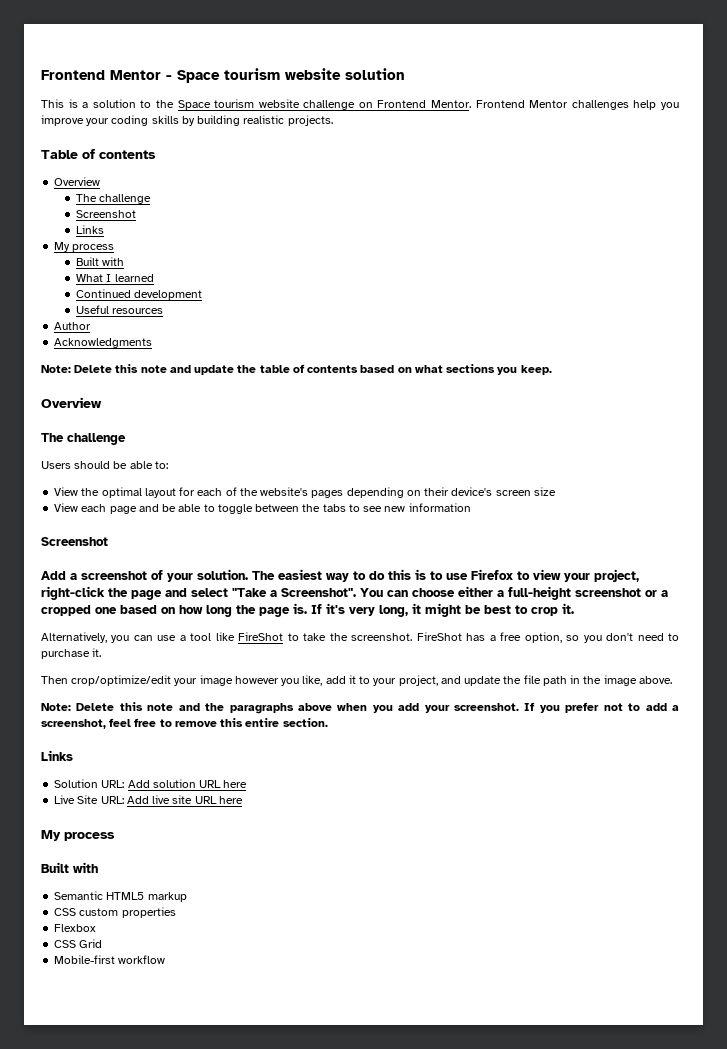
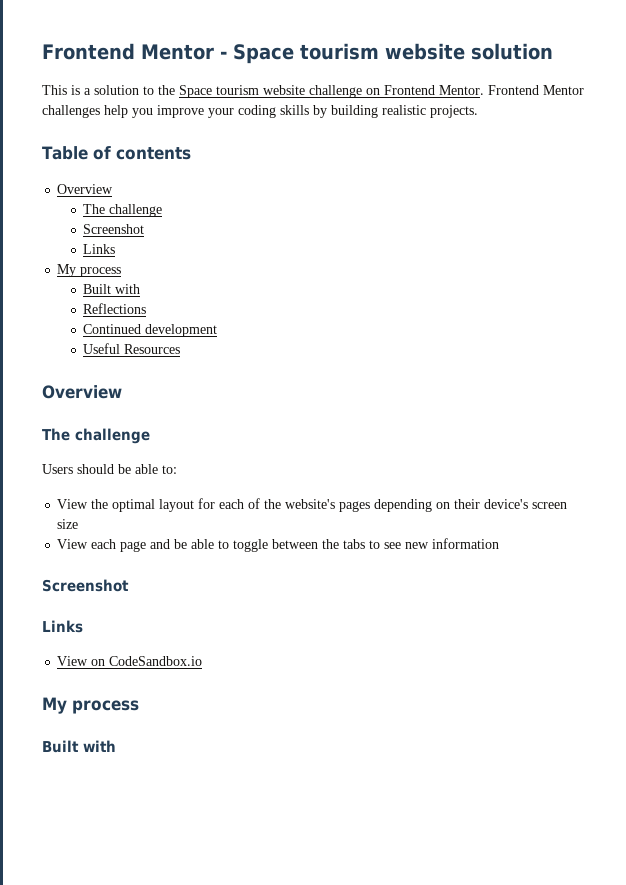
[76,274,154,282] What I learned -> [83,303,147,314] Reflections
[112,308,164,314] [54,322,92,330] [54,338,153,348] [41,364,552,375] resources // Author // Acknowledgments // Note: Delete this note and update the table of contents based on what sections you keep. -> [124,344,181,354] Resources
[41,569,639,582] [41,586,668,600] [41,603,574,617] [41,632,680,643] [41,648,102,659] [41,675,672,686] [41,702,680,714] [41,718,328,729] [41,750,73,761] [54,779,248,788] [54,795,243,804] [41,830,115,841] [41,862,98,873] [54,891,187,902] [54,907,176,918] [54,924,97,932] [54,939,103,948] [54,955,166,964] Add a screenshot of your solution. The easiest way to do this is to use Firefox to view your project, right-click the page and select "Take a Screenshot". You can choose either a full-height screenshot or a cropped one based on how long the page is. If it's very long, it might be best to crop it. // Alternatively, you can use a tool like FireShot to take the screenshot. FireShot has a free option, so you don't need to purchase it. // Then crop/optimize/edit your image however you like, add it to your project, and update the file path in the image above. // Note: Delete this note and the paragraphs above when you add your screenshot. If you prefer not to add a screenshot, feel free to remove this entire section. // Links // Solution URL: Add solution URL here // Live Site URL: Add live site URL here // My process // Built with // Semantic HTML5 markup // CSS custom properties // Flexbox // CSS Grid // Mobile-first workflow -> [42,620,83,633] [57,656,203,666] [42,697,139,714] [42,740,116,753] Links // View on CodeSandbox.io // My process // Built with

